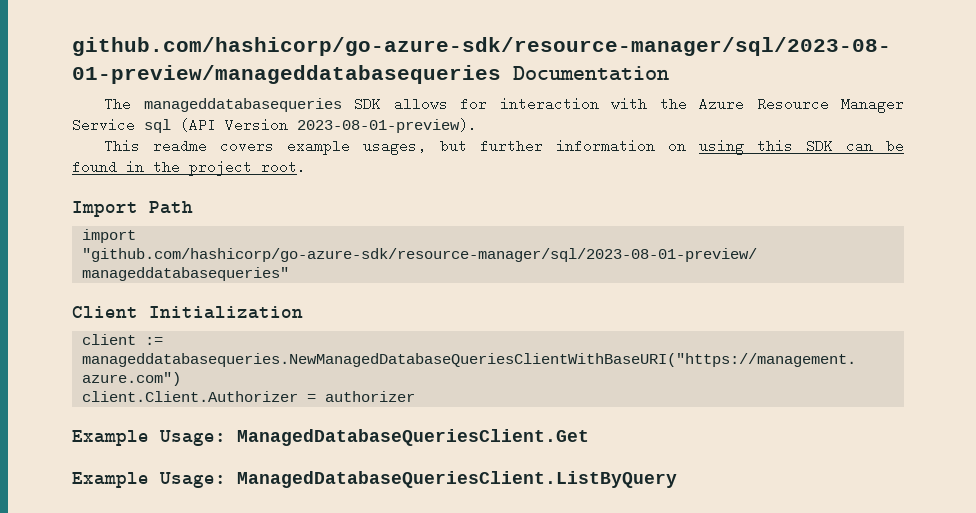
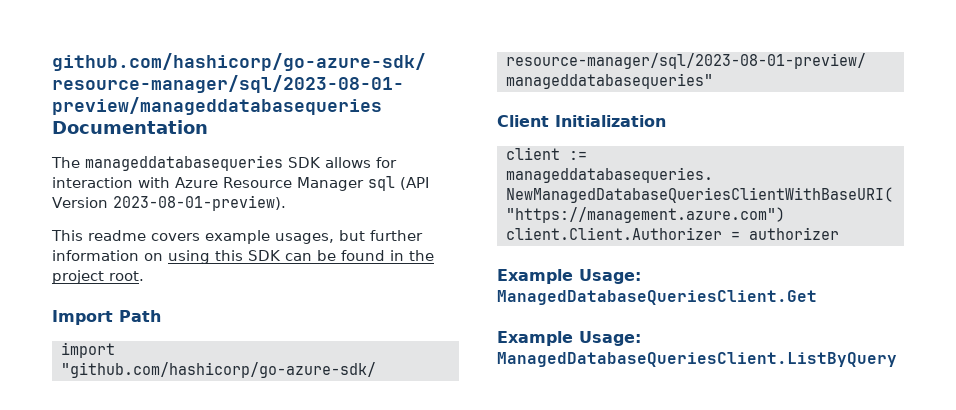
[659,97,687,111] the -> (170, 182) none
[72,118,135,132] Service -> (364, 184) none

